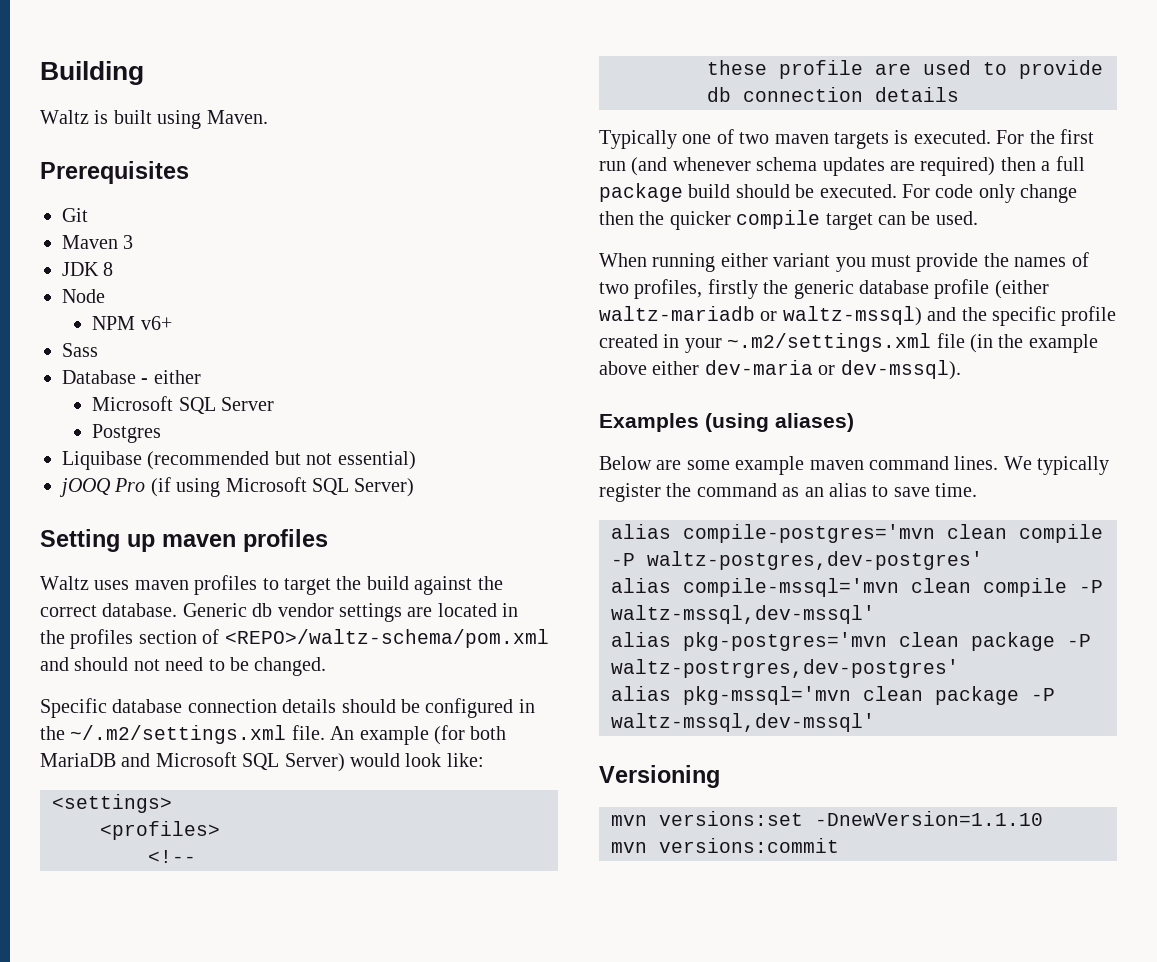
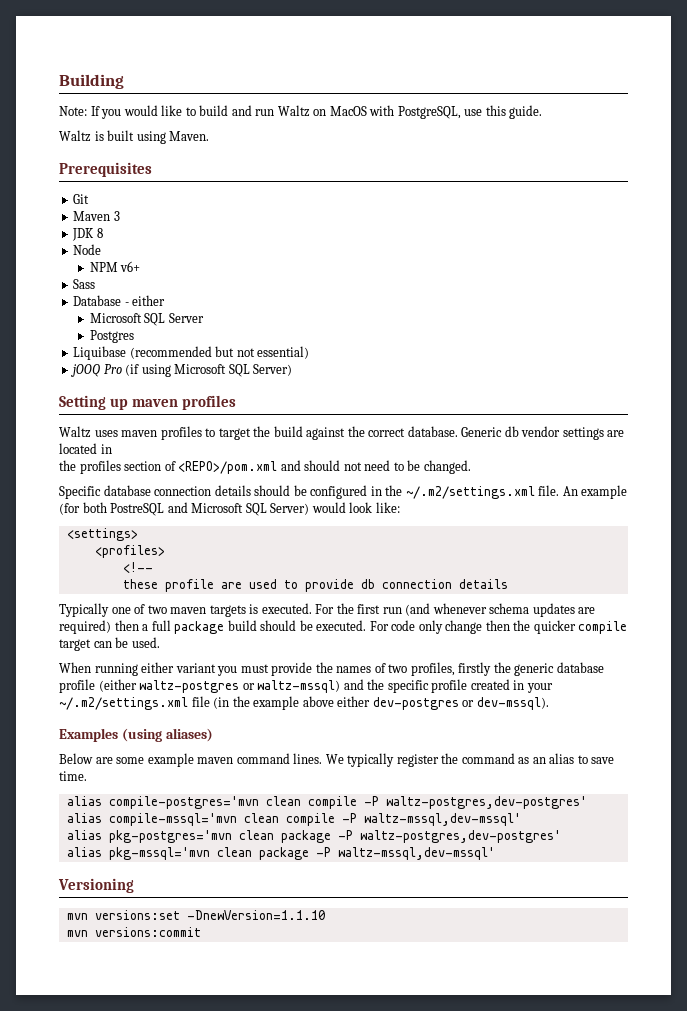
(144, 73) none -> [59,105,543,119] // Note: If you would like to build and run Waltz on MacOS with PostgreSQL, use this guide.
[224,629,549,648] <REPO>/waltz-schema/pom.xml -> [178,461,278,474] <REPO>/pom.xml
[40,753,116,767] MariaDB -> [110,503,165,516] PostreSQL
[599,306,755,321] waltz-mariadb -> [139,680,240,693] waltz-postgres
[727,333,932,352] ~.m2/settings.xml -> [59,697,188,710] ~/.m2/settings.xml
[704,360,813,375] dev-maria -> [372,697,459,710] dev-postgres
[611,659,959,678] waltz-postrgres,dev-postgres' -> [359,830,561,843] waltz-postgres,dev-postgres'

